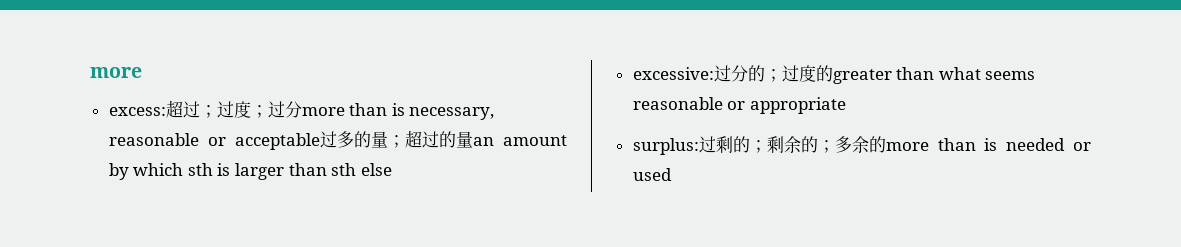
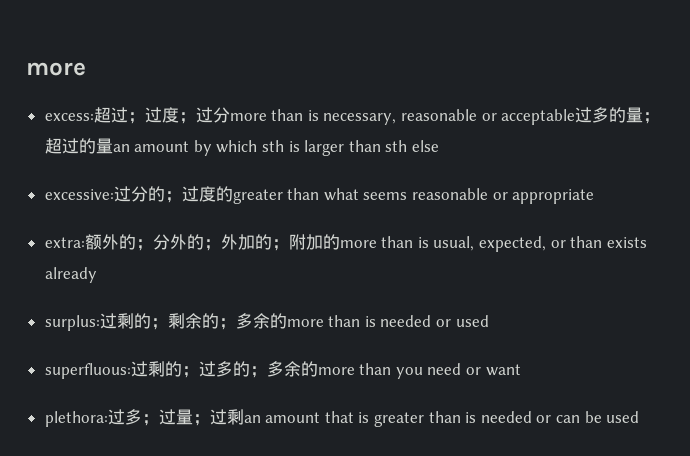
(846, 105) none -> [44,234,647,252] [44,267,97,283] // extra:额外的；分外的；外加的；附加的more than is usual, expected, or than exists already
(672, 174) none -> [44,361,521,379] [44,409,640,427] // superfluous:过剩的；过多的；多余的more than you need or want // plethora:过多；过量；过剩an amount that is greater than is needed or can be used

